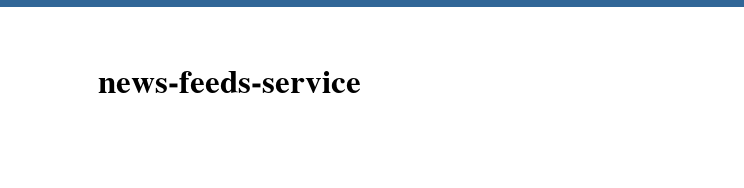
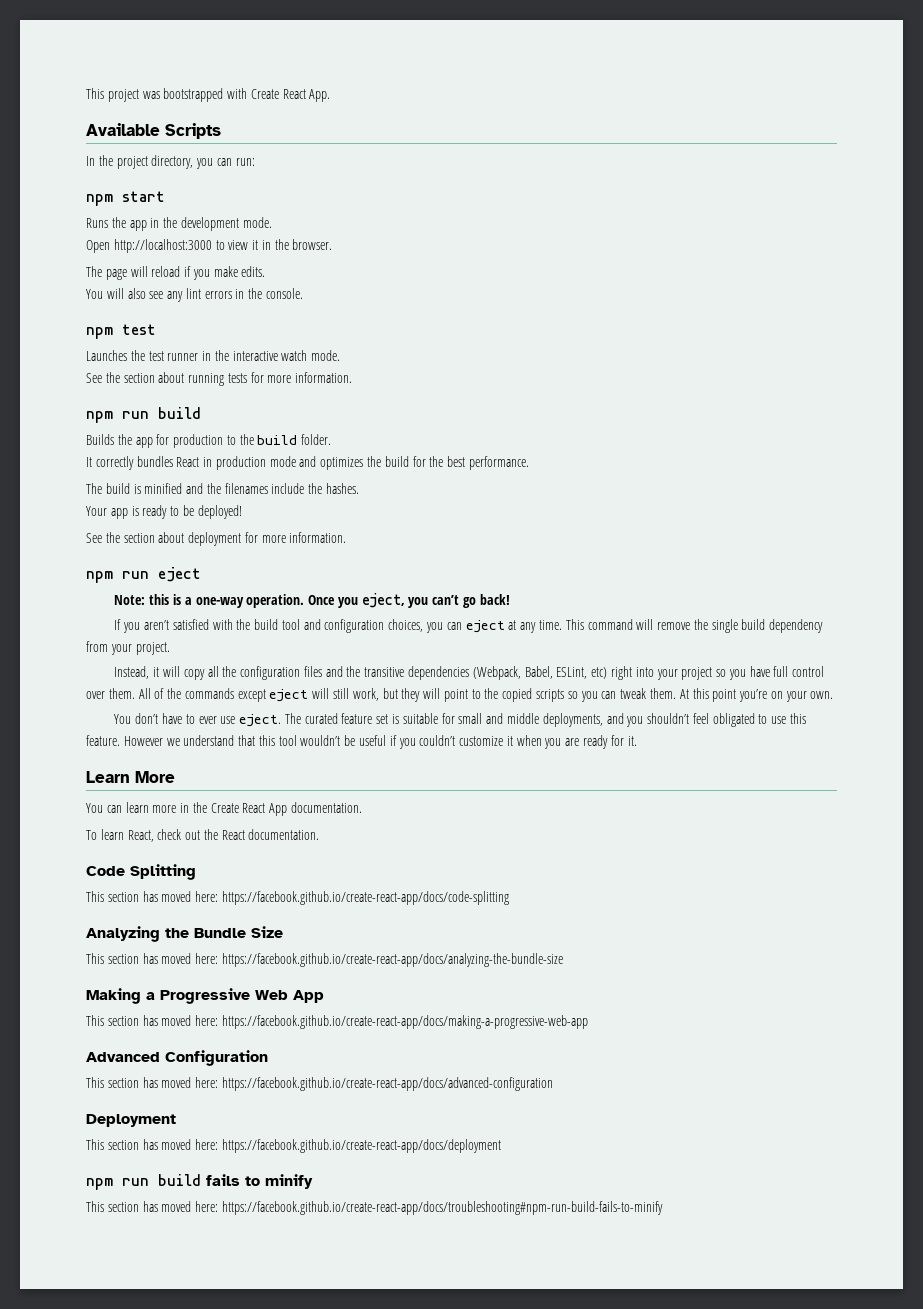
[98,71,361,93] news-feeds-service -> [86,88,331,102] [86,123,221,139] [86,155,255,169] [86,191,165,206] [86,217,272,231] [86,239,333,253] [86,266,266,280] [86,288,304,302] [86,324,156,339] [86,350,341,361] [86,372,353,386] [86,407,201,423] [86,434,332,448] [86,456,529,470] [86,483,360,494] [86,505,242,519] [86,532,347,546] [86,567,201,583] [114,593,510,608] [114,619,824,633] [86,641,170,655] [114,666,825,680] [86,688,834,702] [114,713,806,727] [86,735,637,749] [86,771,175,783] [86,802,363,816] [86,829,320,842] [86,864,196,880] [86,891,509,905] [86,926,283,942] [86,953,563,967] [86,988,324,1004] [86,1015,588,1029] [86,1050,268,1066] [86,1077,553,1091] [86,1114,176,1127] [86,1139,501,1153] [86,1174,313,1190] [86,1201,663,1215] This project was bootstrapped with Create React App. // Available Scripts // In the project directory, you can run: // npm start // Runs the app in the development mode. // Open http://localhost:3000 to view it in the browser. // The page will reload if you make edits. // You will also see any lint errors in the console. // npm test // Launches the test runner in the interactive watch mode. // See the section about running tests for more information. // npm run build // Builds the app for production to the build folder. // It correctly bundles React in production mode and optimizes the build for the best performance. // The build is minified and the filenames include the hashes. // Your app is ready to be deployed! // See the section about deployment for more information. // npm run eject // Note: this is a one-way operation. Once you eject, you can’t go back! // If you aren’t satisfied with the build tool and configuration choices, you can eject at any time. This command will remove the single build dependency from your project. // Instead, it will copy all the configuration files and the transitive dependencies (Webpack, Babel, ESLint, etc) right into your project so you have full control over them. All of the commands except eject will still work, but they will point to the copied scripts so you can tweak them. At this point you’re on your own. // You don’t have to ever use eject. The curated feature set is suitable for small and middle deployments, and you shouldn’t feel obligated to use this feature. However we understand that this tool wouldn’t be useful if you couldn’t customize it when you are ready for it. // Learn More // You can learn more in the Create React App documentation. // To learn React, check out the React documentation. // Code Splitting // This section has moved here: https://facebook.github.io/create-react-app/docs/code-splitting // Analyzing the Bundle Size // This section has moved here: https://facebook.github.io/create-react-app/docs/analyzing-the-bundle-size // Making a Progressive Web App // This section has moved here: https://facebook.github.io/create-react-app/docs/making-a-progressive-web-app // Advanced Configuration // This section has moved here: https://facebook.github.io/create-react-app/docs/advanced-configuration // Deployment // This section has moved here: https://facebook.github.io/create-react-app/docs/deployment // npm run build fails to minify // This section has moved here: https://facebook.github.io/create-react-app/docs/troubleshooting#npm-run-build-fails-to-minify

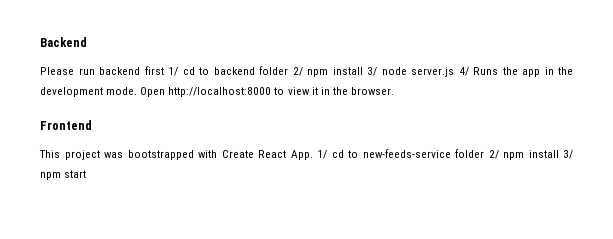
(86, 93) none -> [40,37,87,47] [40,66,573,77] [40,87,394,97] [40,120,92,130] Backend // Please run backend first 1/ cd to backend folder 2/ npm install 3/ node server.js 4/ Runs the app in the development mode. Open http://localhost:8000 to view it in the browser. // Frontend //
[86,123,221,139] [86,155,255,169] [86,191,165,206] [86,217,272,231] [86,239,333,253] [86,266,266,280] [86,288,304,302] [86,324,156,339] [86,350,341,361] [86,372,353,386] [86,407,201,423] [86,434,332,448] [86,456,529,470] [86,483,360,494] [86,505,242,519] [86,532,347,546] [86,567,201,583] [114,593,510,608] [114,619,824,633] [86,641,170,655] [114,666,825,680] [86,688,834,702] [114,713,806,727] [86,735,637,749] [86,771,175,783] [86,802,363,816] [86,829,320,842] [86,864,196,880] [86,891,509,905] [86,926,283,942] [86,953,563,967] [86,988,324,1004] [86,1015,588,1029] [86,1050,268,1066] [86,1077,553,1091] [86,1114,176,1127] [86,1139,501,1153] [86,1174,313,1190] [86,1201,663,1215] // Available Scripts // In the project directory, you can run: // npm start // Runs the app in the development mode. // Open http://localhost:3000 to view it in the browser. // The page will reload if you make edits. // You will also see any lint errors in the console. // npm test // Launches the test runner in the interactive watch mode. // See the section about running tests for more information. // npm run build // Builds the app for production to the build folder. // It correctly bundles React in production mode and optimizes the build for the best performance. // The build is minified and the filenames include the hashes. // Your app is ready to be deployed! // See the section about deployment for more information. // npm run eject // Note: this is a one-way operation. Once you eject, you can’t go back! // If you aren’t satisfied with the build tool and configuration choices, you can eject at any time. This command will remove the single build dependency from your project. // Instead, it will copy all the configuration files and the transitive dependencies (Webpack, Babel, ESLint, etc) right into your project so you have full control over them. All of the commands except eject will still work, but they will point to the copied scripts so you can tweak them. At this point you’re on your own. // You don’t have to ever use eject. The curated feature set is suitable for small and middle deployments, and you shouldn’t feel obligated to use this feature. However we understand that this tool wouldn’t be useful if you couldn’t customize it when you are ready for it. // Learn More // You can learn more in the Create React App documentation. // To learn React, check out the React documentation. // Code Splitting // This section has moved here: https://facebook.github.io/create-react-app/docs/code-splitting // Analyzing the Bundle Size // This section has moved here: https://facebook.github.io/create-react-app/docs/analyzing-the-bundle-size // Making a Progressive Web App // This section has moved here: https://facebook.github.io/create-react-app/docs/making-a-progressive-web-app // Advanced Configuration // This section has moved here: https://facebook.github.io/create-react-app/docs/advanced-configuration // Deployment // This section has moved here: https://facebook.github.io/create-react-app/docs/deployment // npm run build fails to minify // This section has moved here: https://facebook.github.io/create-react-app/docs/troubleshooting#npm-run-build-fails-to-minify -> [317,149,573,160] [40,170,87,180] 1/ cd to new-feeds-service folder 2/ npm install 3/ npm start

